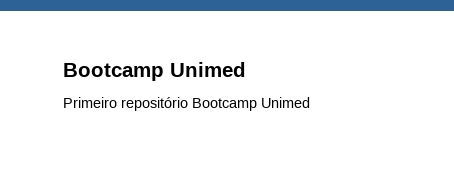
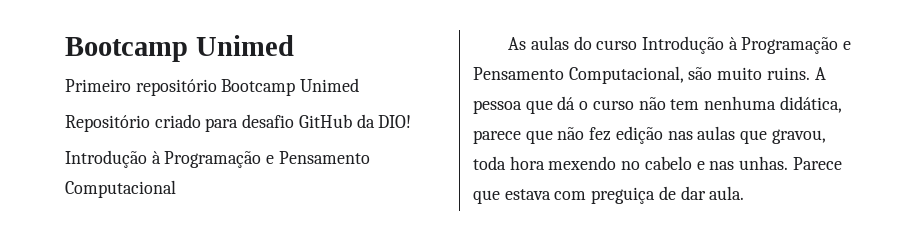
(310, 102) none -> [65,114,412,132] [65,150,370,168] [65,180,176,198] [508,36,852,54] [473,66,826,84] [473,96,842,114] [473,126,826,144] [473,156,842,170] [473,186,745,204] // Repositório criado para desafio GitHub da DIO! // Introdução à Programação e Pensamento Computacional // As aulas do curso Introdução à Programação e Pensamento Computacional, são muito ruins. A pessoa que dá o curso não tem nenhuma didática, parece que não fez edição nas aulas que gravou, toda hora mexendo no cabelo e nas unhas. Parece que estava com preguiça de dar aula.

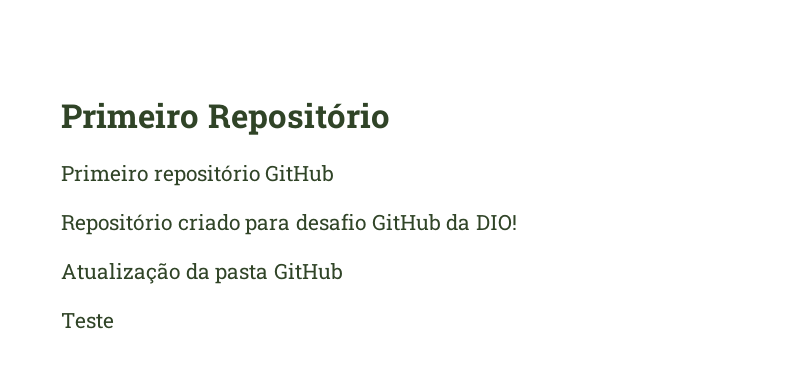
[65,35,294,62] Bootcamp Unimed -> [61,102,390,135] Primeiro Repositório
[221,78,360,96] Bootcamp Unimed -> [265,165,335,182] GitHub
[65,150,370,168] [65,180,176,198] [508,36,852,54] [473,66,826,84] [473,96,842,114] [473,126,826,144] [473,156,842,170] [473,186,745,204] Introdução à Programação e Pensamento Computacional // As aulas do curso Introdução à Programação e Pensamento Computacional, são muito ruins. A pessoa que dá o curso não tem nenhuma didática, parece que não fez edição nas aulas que gravou, toda hora mexendo no cabelo e nas unhas. Parece que estava com preguiça de dar aula. -> [61,263,344,284] [61,313,114,329] Atualização da pasta GitHub // Teste

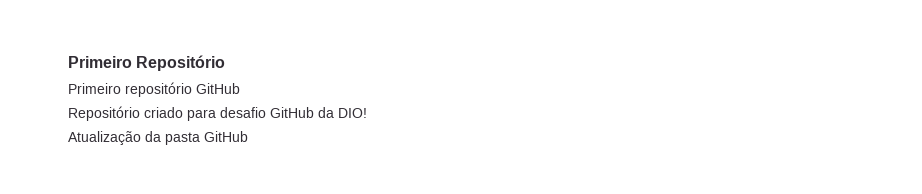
[61,313,114,329] // Teste -> (248, 136) none

